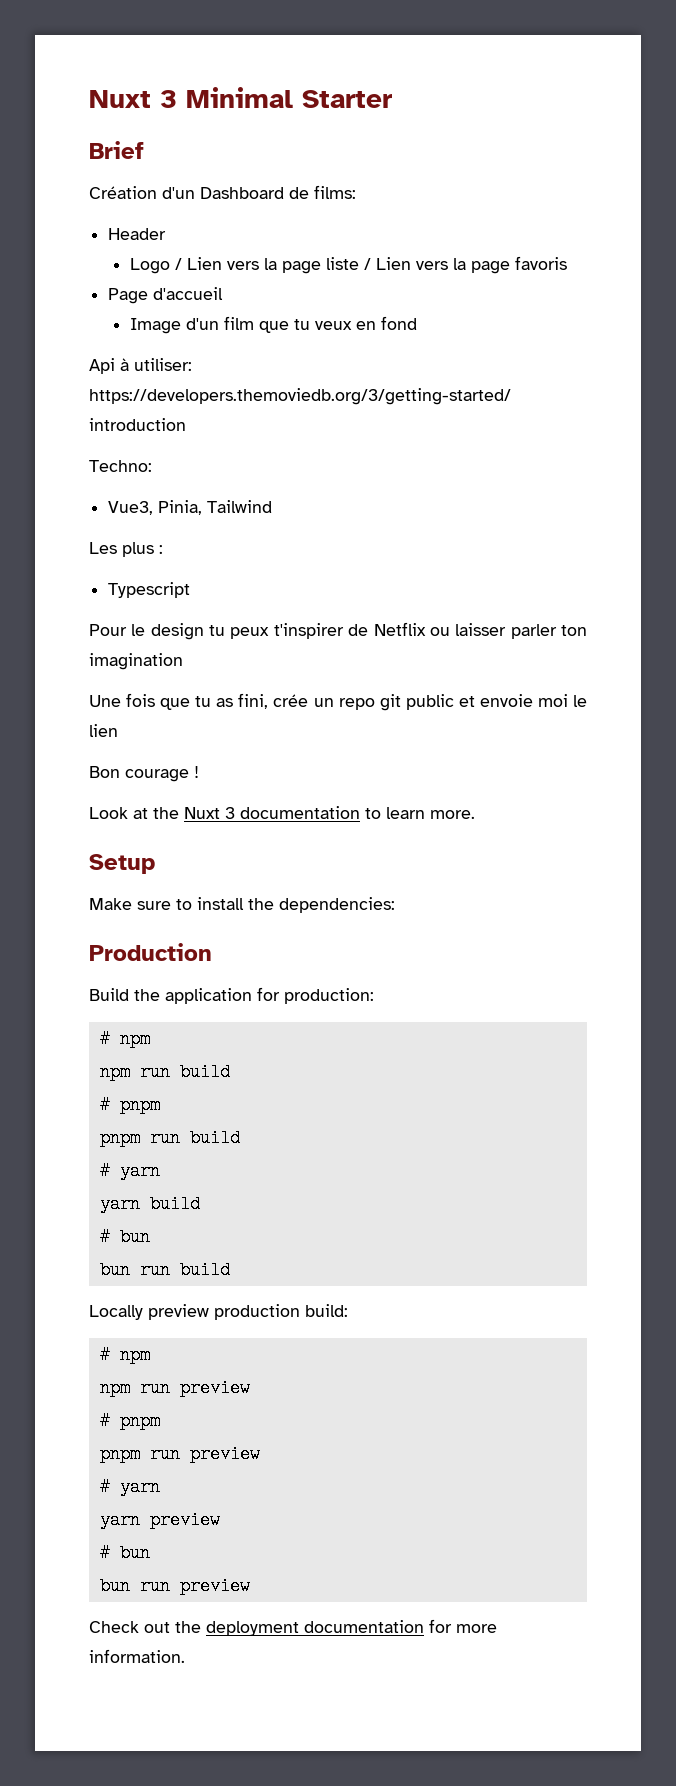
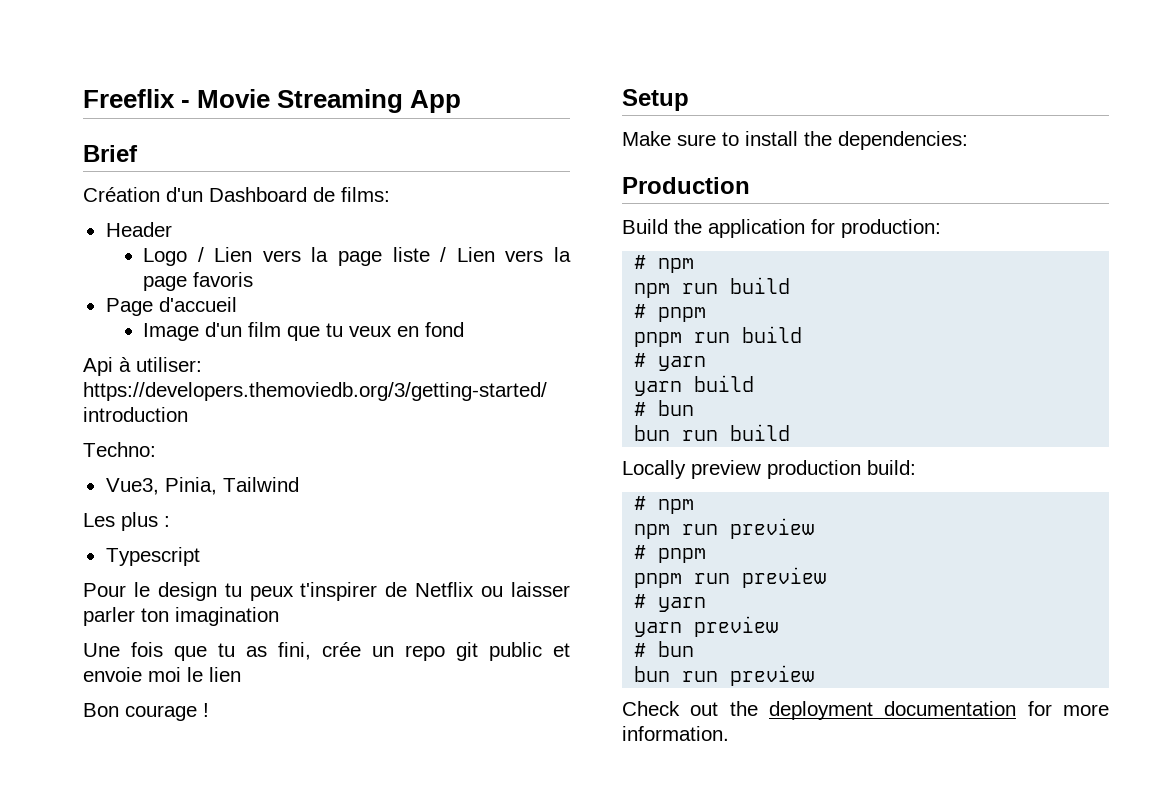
[89,87,392,108] Nuxt 3 Minimal Starter -> [83,89,462,113] Freeflix - Movie Streaming App
[89,806,475,819] // Look at the Nuxt 3 documentation to learn more. -> (209, 710) none

